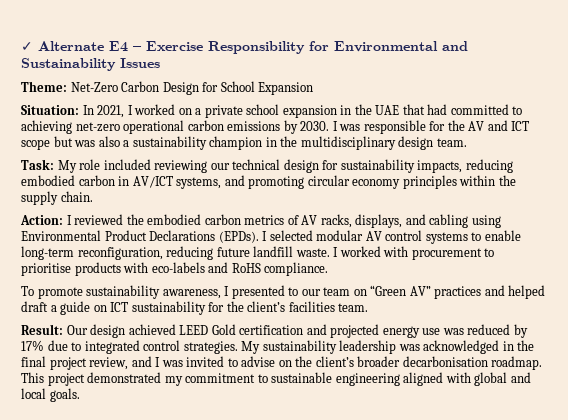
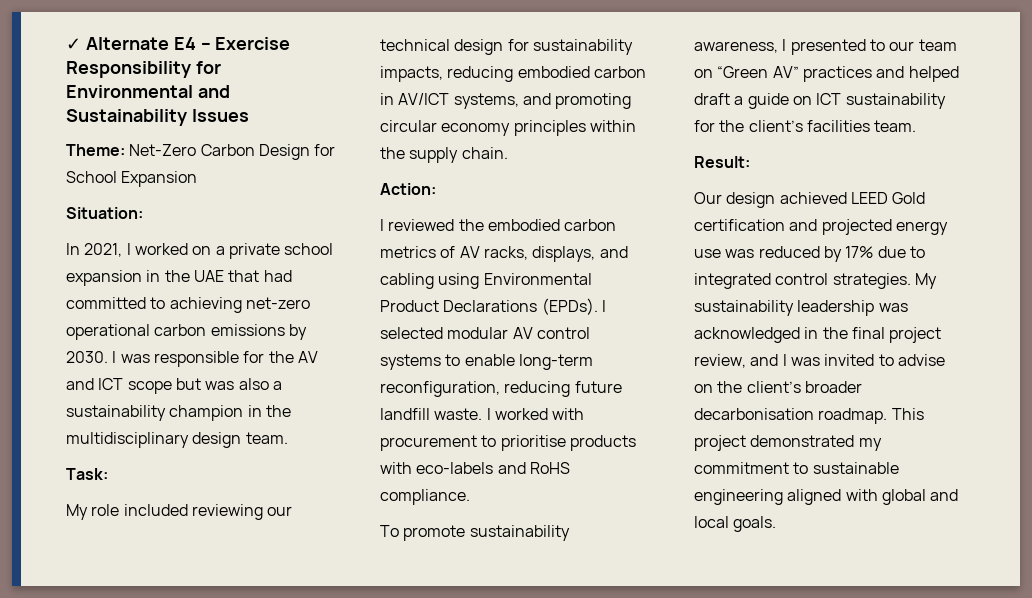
(79, 110) none -> (143, 213) //
(54, 164) none -> (108, 474) //
(63, 220) none -> (436, 189) //
(63, 329) none -> (750, 162) //

